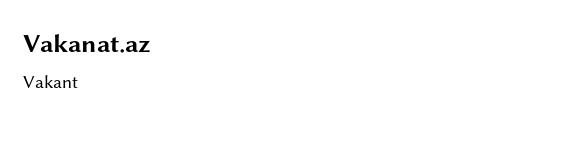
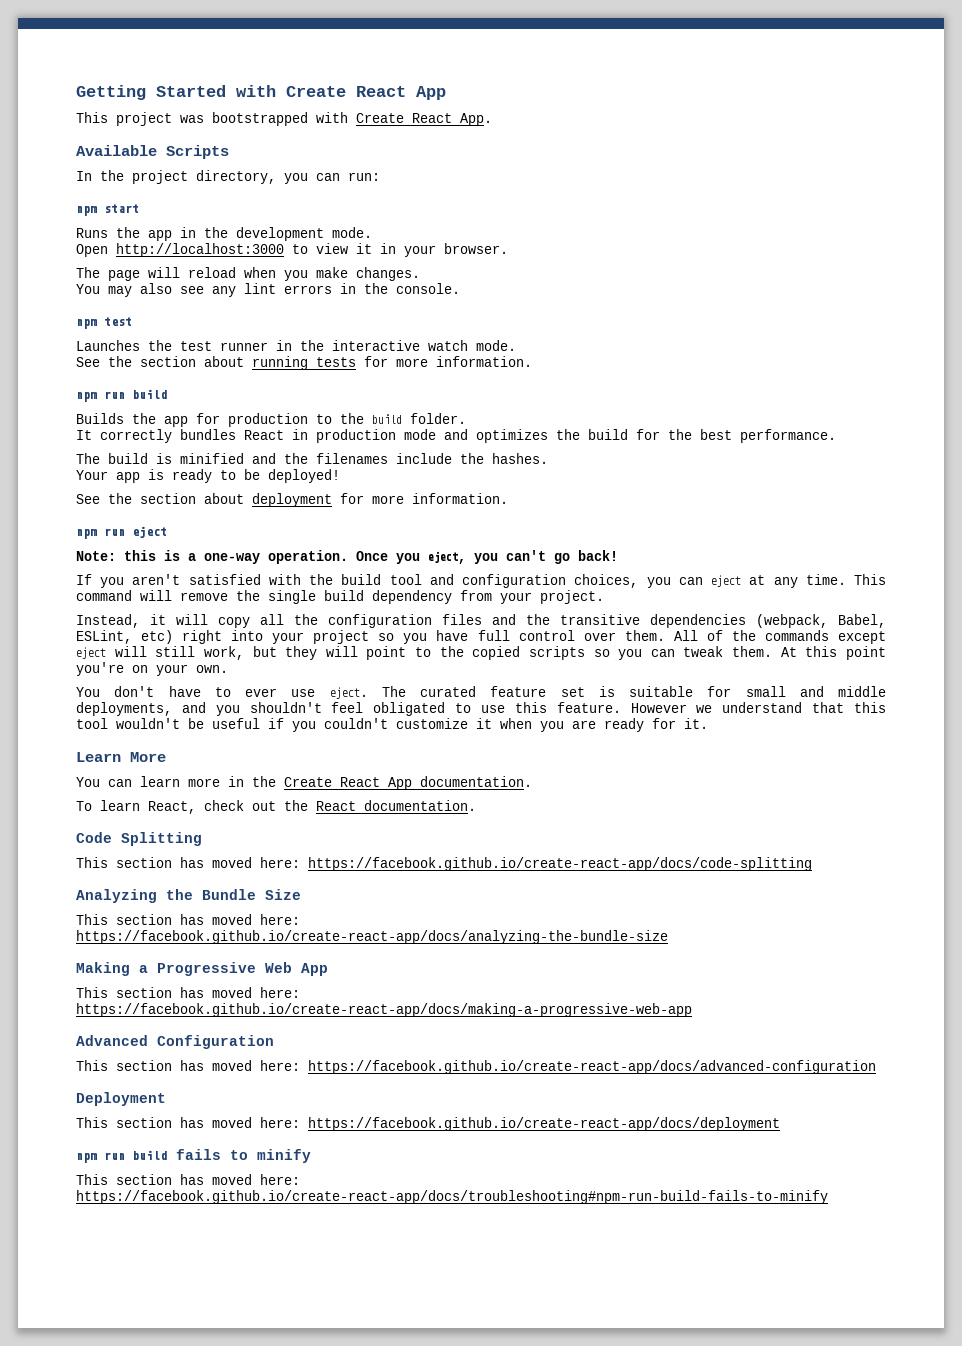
[23,34,151,53] [23,75,78,88] Vakanat.az // Vakant -> [76,85,446,100] [76,112,492,126] [76,145,229,159] [76,170,380,184] [76,204,139,216] [76,227,372,241] [76,243,508,257] [76,267,420,281] [76,283,460,297] [76,317,132,329] [76,340,516,351] [76,356,532,370] [76,389,167,402] [76,413,466,427] [76,429,836,443] [76,453,548,464] [76,469,340,483] [76,493,508,507] [76,526,167,539] [76,550,618,564] [76,574,887,588] [76,590,604,604] [76,614,886,628] [76,630,886,644] [76,646,887,660] [76,662,228,676] [76,686,886,699] [76,702,886,716] [76,718,708,732] [76,752,166,762] [76,776,532,790] [76,800,476,814] [76,832,202,846] [76,857,812,871] [76,889,301,903] [76,914,300,925] [76,930,668,944] [76,962,328,976] [76,987,300,998] [76,1003,692,1017] [76,1035,274,1049] [76,1060,876,1074] [76,1092,166,1106] [76,1117,780,1131] [76,1149,311,1163] [76,1174,300,1185] [76,1190,828,1204] Getting Started with Create React App // This project was bootstrapped with Create React App. // Available Scripts // In the project directory, you can run: // npm start // Runs the app in the development mode. // Open http://localhost:3000 to view it in your browser. // The page will reload when you make changes. // You may also see any lint errors in the console. // npm test // Launches the test runner in the interactive watch mode. // See the section about running tests for more information. // npm run build // Builds the app for production to the build folder. // It correctly bundles React in production mode and optimizes the build for the best performance. // The build is minified and the filenames include the hashes. // Your app is ready to be deployed! // See the section about deployment for more information. // npm run eject // Note: this is a one-way operation. Once you eject, you can't go back! // If you aren't satisfied with the build tool and configuration choices, you can eject at any time. This command will remove the single build dependency from your project. // Instead, it will copy all the configuration files and the transitive dependencies (webpack, Babel, ESLint, etc) right into your project so you have full control over them. All of the commands except eject will still work, but they will point to the copied scripts so you can tweak them. At this point you're on your own. // You don't have to ever use eject. The curated feature set is suitable for small and middle deployments, and you shouldn't feel obligated to use this feature. However we understand that this tool wouldn't be useful if you couldn't customize it when you are ready for it. // Learn More // You can learn more in the Create React App documentation. // To learn React, check out the React documentation. // Code Splitting // This section has moved here: https://facebook.github.io/create-react-app/docs/code-splitting // Analyzing the Bundle Size // This section has moved here: https://facebook.github.io/create-react-app/docs/analyzing-the-bundle-size // Making a Progressive Web App // This section has moved here: https://facebook.github.io/create-react-app/docs/making-a-progressive-web-app // Advanced Configuration // This section has moved here: https://facebook.github.io/create-react-app/docs/advanced-configuration // Deployment // This section has moved here: https://facebook.github.io/create-react-app/docs/deployment // npm run build fails to minify // This section has moved here: https://facebook.github.io/create-react-app/docs/troubleshooting#npm-run-build-fails-to-minify

